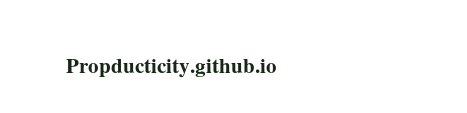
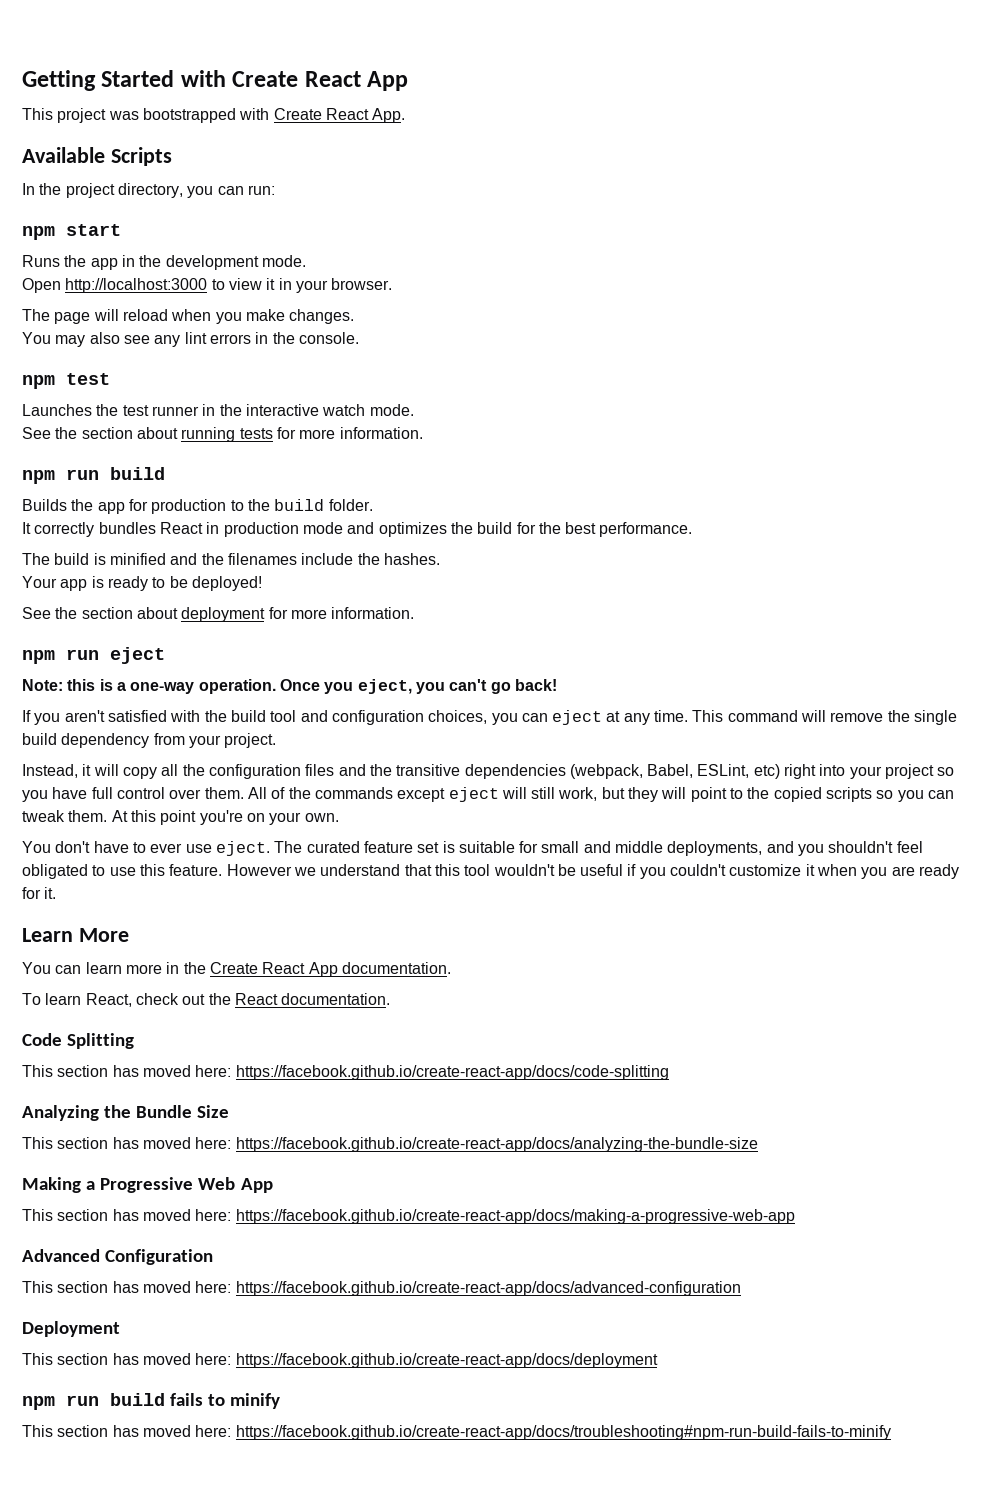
[66,59,277,78] Propducticity.github.io -> [22,70,409,91] [22,108,406,123] [22,147,172,166] [22,183,275,198] [22,224,121,240] [22,255,306,270] [22,278,393,293] [22,309,355,324] [22,332,359,347] [22,373,110,389] [22,404,414,416] [22,427,423,442] [22,467,165,484] [22,499,373,514] [22,522,693,537] [22,553,440,565] [22,576,262,591] [22,607,415,622] [22,647,165,664] [22,679,557,694] [22,710,958,725] [22,733,277,748] [22,764,955,779] [22,787,955,802] [22,810,339,825] [22,841,923,856] [22,864,960,879] [22,887,57,899] [22,928,129,942] [22,962,451,977] [22,993,391,1007] [22,1033,135,1049] [22,1065,669,1080] [22,1105,230,1121] [22,1137,758,1152] [22,1177,273,1193] [22,1209,795,1224] [22,1249,214,1265] [22,1281,741,1296] [22,1321,120,1337] [22,1353,658,1368] [22,1393,281,1410] [22,1425,891,1440] Getting Started with Create React App // This project was bootstrapped with Create React App. // Available Scripts // In the project directory, you can run: // npm start // Runs the app in the development mode. // Open http://localhost:3000 to view it in your browser. // The page will reload when you make changes. // You may also see any lint errors in the console. // npm test // Launches the test runner in the interactive watch mode. // See the section about running tests for more information. // npm run build // Builds the app for production to the build folder. // It correctly bundles React in production mode and optimizes the build for the best performance. // The build is minified and the filenames include the hashes. // Your app is ready to be deployed! // See the section about deployment for more information. // npm run eject // Note: this is a one-way operation. Once you eject, you can't go back! // If you aren't satisfied with the build tool and configuration choices, you can eject at any time. This command will remove the single build dependency from your project. // Instead, it will copy all the configuration files and the transitive dependencies (webpack, Babel, ESLint, etc) right into your project so you have full control over them. All of the commands except eject will still work, but they will point to the copied scripts so you can tweak them. At this point you're on your own. // You don't have to ever use eject. The curated feature set is suitable for small and middle deployments, and you shouldn't feel obligated to use this feature. However we understand that this tool wouldn't be useful if you couldn't customize it when you are ready for it. // Learn More // You can learn more in the Create React App documentation. // To learn React, check out the React documentation. // Code Splitting // This section has moved here: https://facebook.github.io/create-react-app/docs/code-splitting // Analyzing the Bundle Size // This section has moved here: https://facebook.github.io/create-react-app/docs/analyzing-the-bundle-size // Making a Progressive Web App // This section has moved here: https://facebook.github.io/create-react-app/docs/making-a-progressive-web-app // Advanced Configuration // This section has moved here: https://facebook.github.io/create-react-app/docs/advanced-configuration // Deployment // This section has moved here: https://facebook.github.io/create-react-app/docs/deployment // npm run build fails to minify // This section has moved here: https://facebook.github.io/create-react-app/docs/troubleshooting#npm-run-build-fails-to-minify

